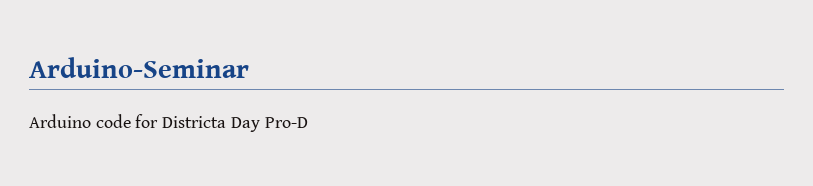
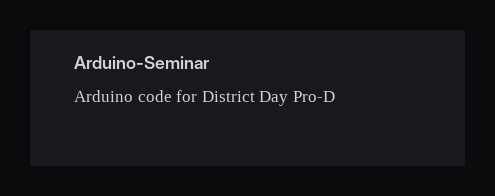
[162,116,227,128] Districta -> [201,91,255,102] District

